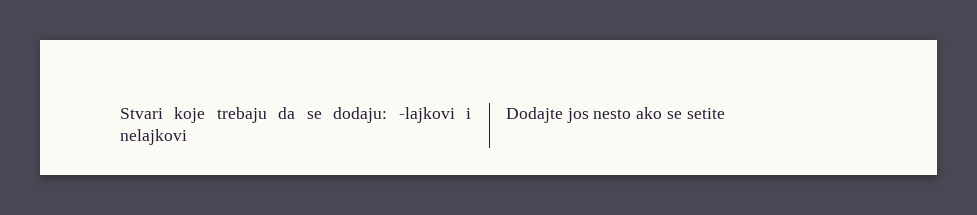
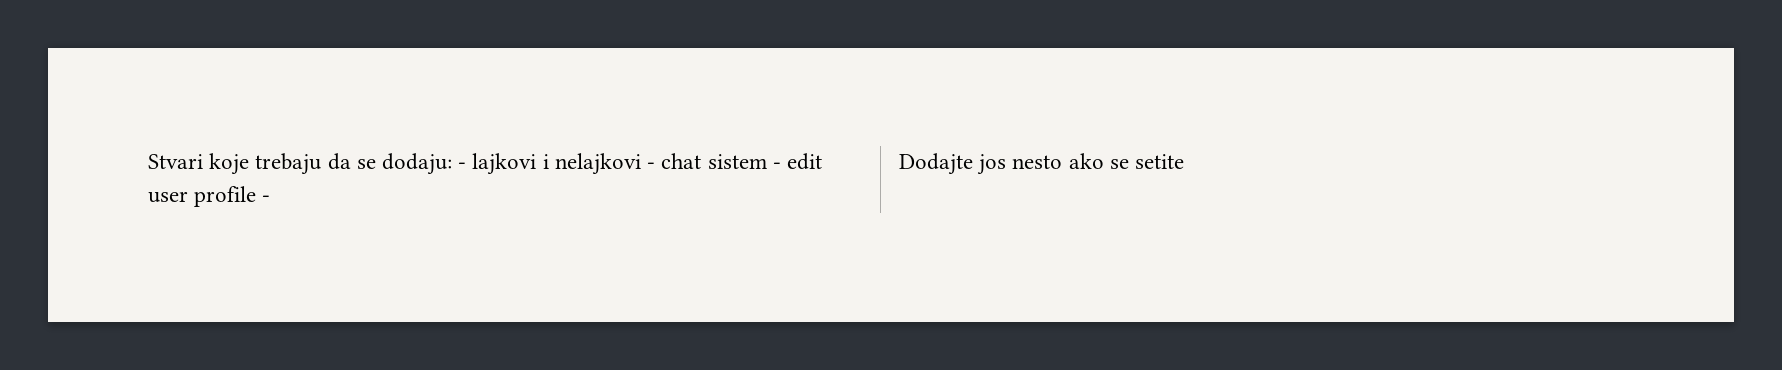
[398,107,455,123] -lajkovi -> [458,153,537,175] - lajkovi
(187, 137) none -> [647,153,822,170] [148,186,271,207] - chat sistem - edit user profile -

